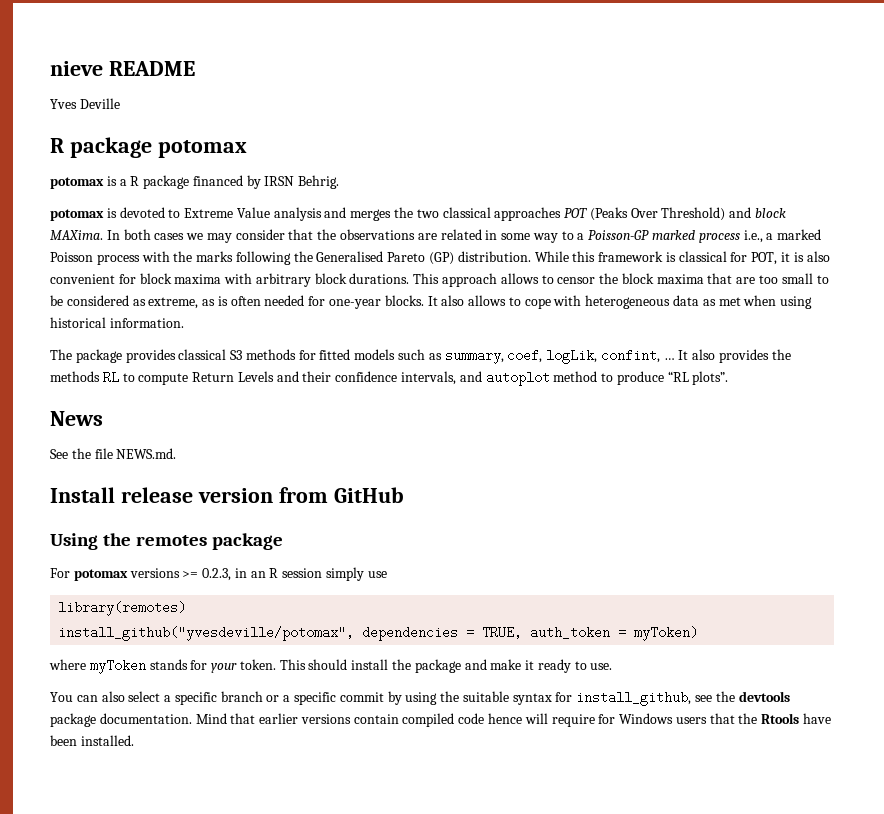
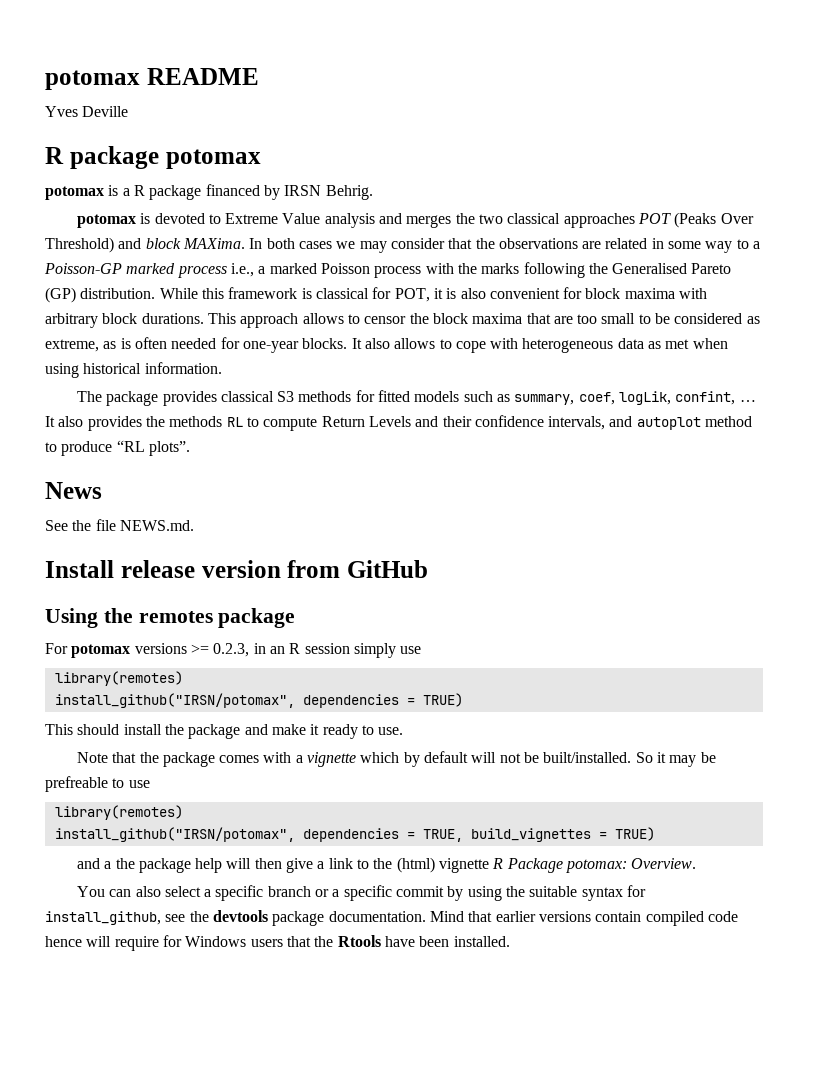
[50,61,103,76] nieve -> [45,70,140,90] potomax
[58,626,699,641] [49,659,276,674] install_github("yvesdeville/potomax", dependencies = TRUE, auth_token = myToken) // where myToken stands for your token. -> [54,693,463,708] install_github("IRSN/potomax", dependencies = TRUE) //
(613, 666) none -> [76,751,716,767] [45,776,150,792] [54,805,183,820] [54,827,655,842] [76,857,697,873] // Note that the package comes with a vignette which by default will not be built/installed. So it may be prefreable to use // library(remotes) // install_github("IRSN/potomax", dependencies = TRUE, build_vignettes = TRUE) // and a the package help will then give a link to the (html) vignette R Package potomax: Overview.

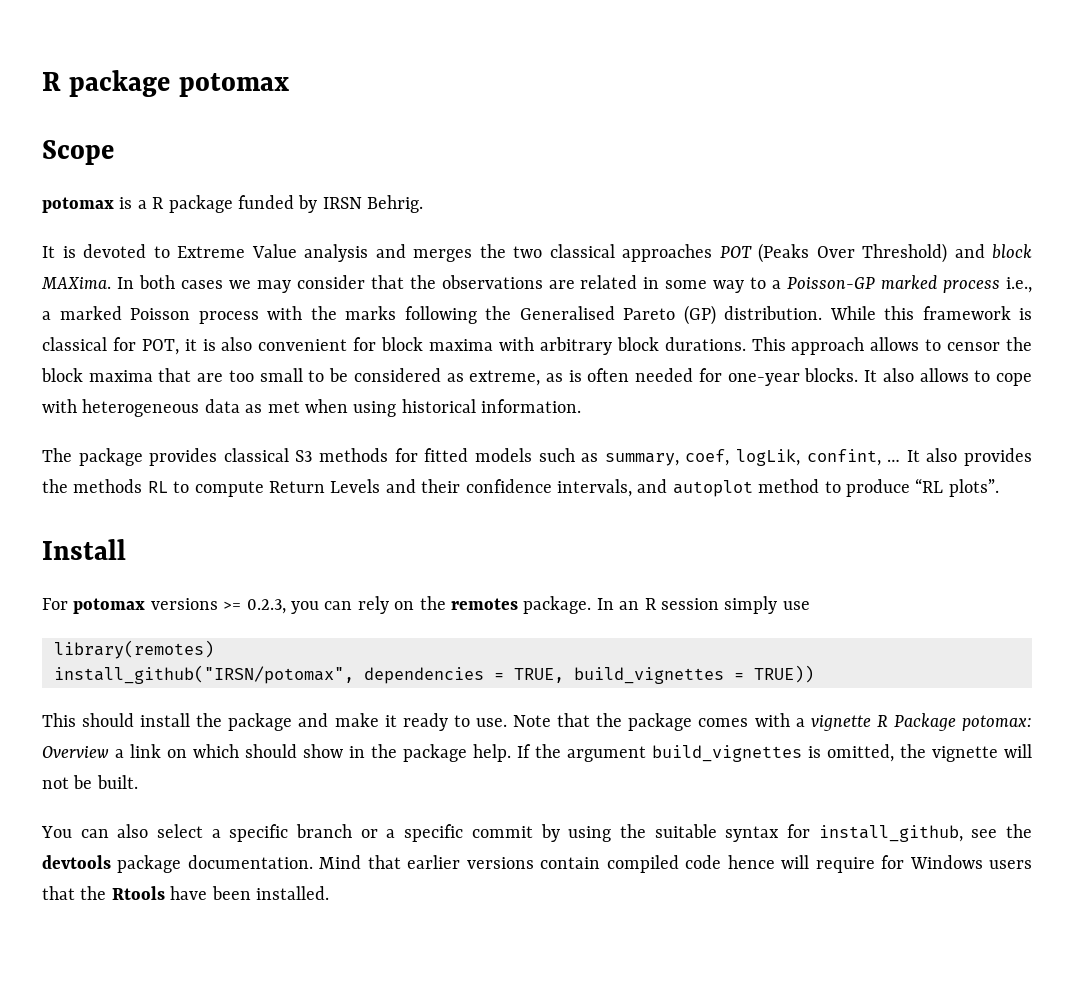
[45,68,259,90] [45,106,129,117] potomax README // Yves Deville // -> (42, 81) none
(261, 159) none -> [42,140,114,165] // Scope
[205,184,260,196] financed -> [238,195,294,209] funded
[76,214,136,228] potomax -> [42,246,55,258] It
[45,482,102,499] [45,519,194,531] [45,560,428,578] [45,608,296,628] News // See the file NEWS.md. // Install release version from GitHub // Using the remotes package -> [42,539,126,560] Install
[253,643,266,654] in -> [291,596,614,614] you can rely on the remotes package. In
[422,693,463,707] TRUE) -> [514,665,814,684] TRUE, build_vignettes = TRUE))
(404, 731) // -> (507, 722) none
[360,751,716,767] [45,776,150,792] [54,805,183,820] [54,827,655,842] [76,857,697,873] which by default will not be built/installed. So it may be prefreable to use // library(remotes) // install_github("IRSN/potomax", dependencies = TRUE, build_vignettes = TRUE) // and a the package help will then give a link to the (html) vignette R Package potomax: Overview. -> [876,713,1032,731] [42,744,1032,762] [42,775,138,789] R Package potomax: Overview a link on which should show in the package help. If the argument build_vignettes is omitted, the vignette will not be built.

